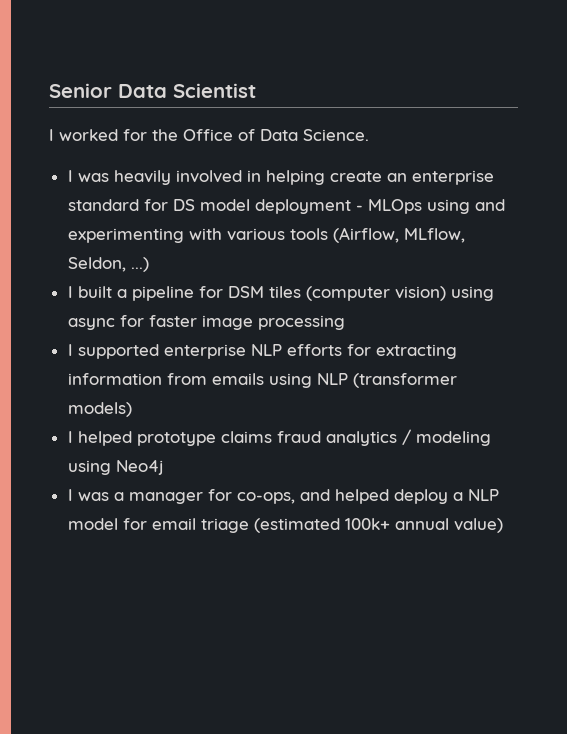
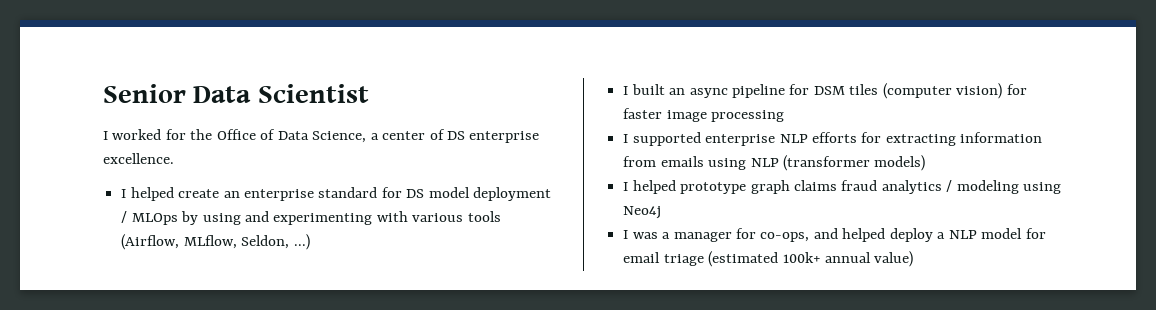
[303,129,369,141] [67,170,325,185] Science. // I was heavily involved in helping -> [312,129,540,143] [103,153,174,164] [121,187,174,201] Science, a center of DS enterprise excellence. // I helped
[355,199,422,214] - MLOps -> [121,211,199,225] / MLOps by
[116,289,127,298] a -> [669,88,728,98] an async
[450,286,494,301] [67,318,115,330] using async -> (1003, 91) none
(216, 439) none -> [750,180,790,194] graph

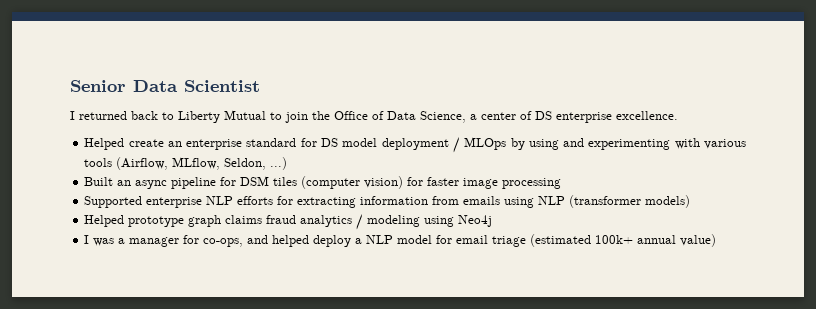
[112,129,186,140] worked for -> [79,110,308,123] returned back to Liberty Mutual to join
[121,187,174,201] I helped -> [84,138,125,150] Helped
[623,84,665,95] I built -> [84,177,114,186] Built
[623,132,701,146] I supported -> [84,196,143,208] Supported
[623,180,676,194] I helped -> [84,215,125,227] Helped

